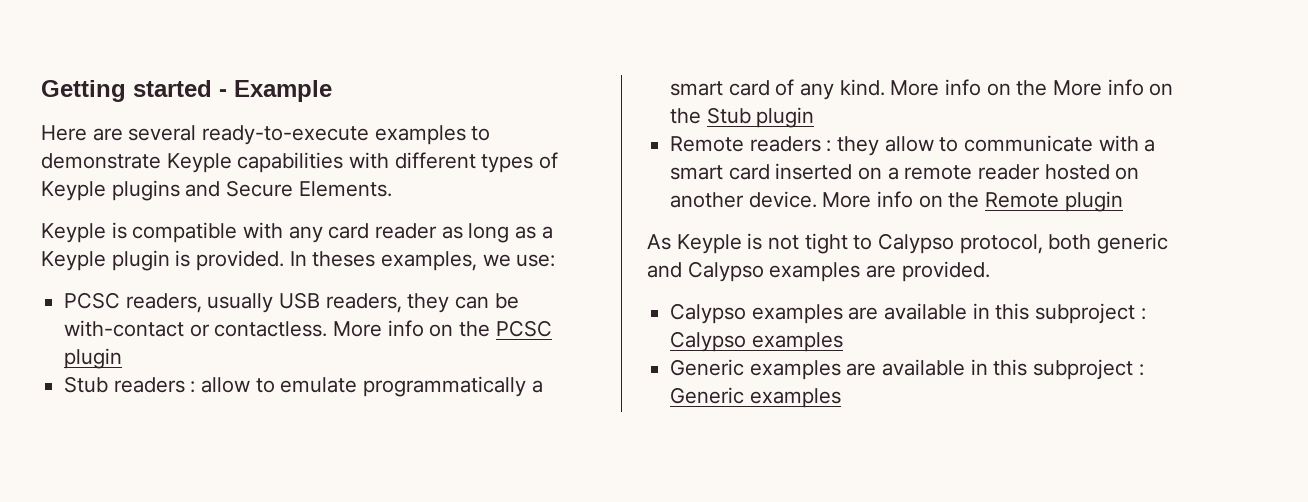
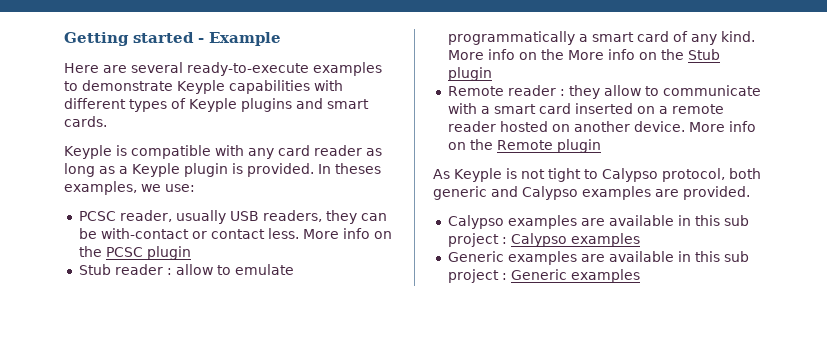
[226,180,392,197] Secure Elements. -> [327,99,369,109] [64,116,107,127] smart cards.
[125,293,202,313] readers, -> [119,210,172,222] reader,
[214,321,328,337] contactless. -> [210,228,299,239] contact less.
[113,377,185,393] readers -> [114,264,163,275] reader
[749,136,821,152] readers -> [507,85,556,96] reader
[1035,303,1136,324] subproject -> [723,215,749,226] [447,233,499,247] sub project
[1033,359,1134,380] subproject -> [723,251,749,262] [447,269,499,283] sub project

